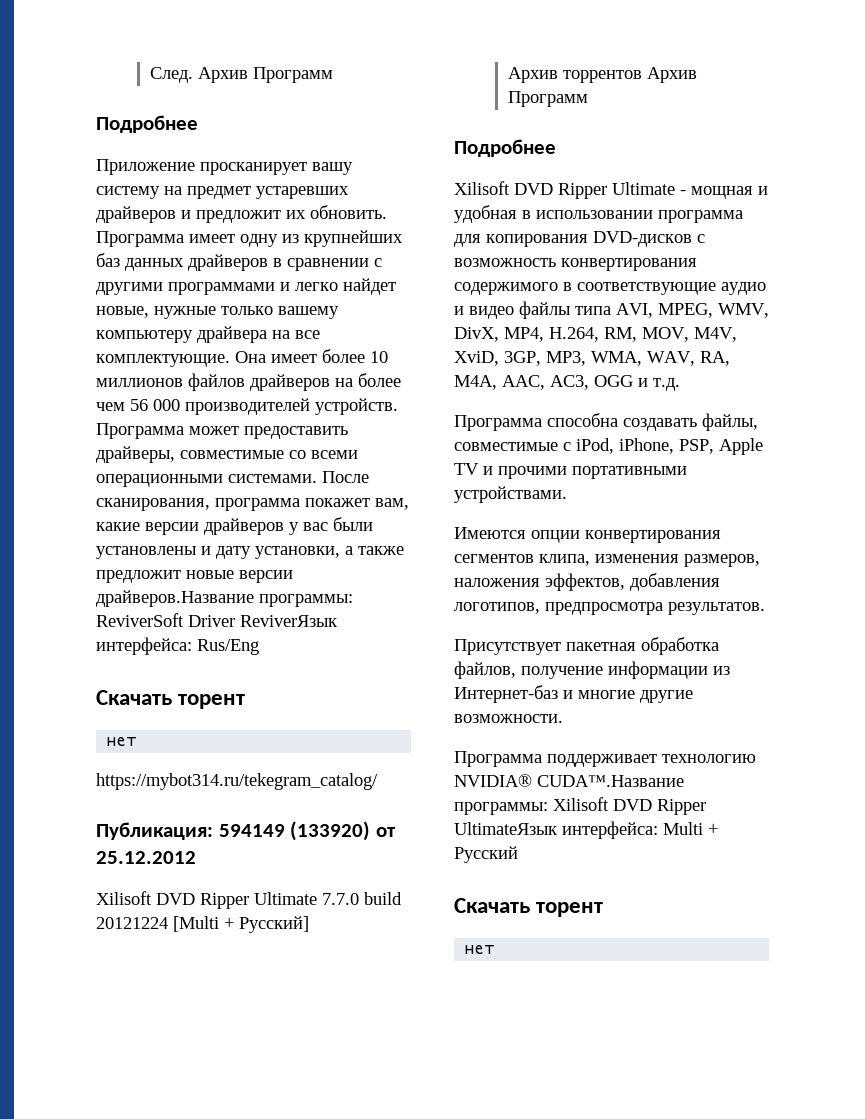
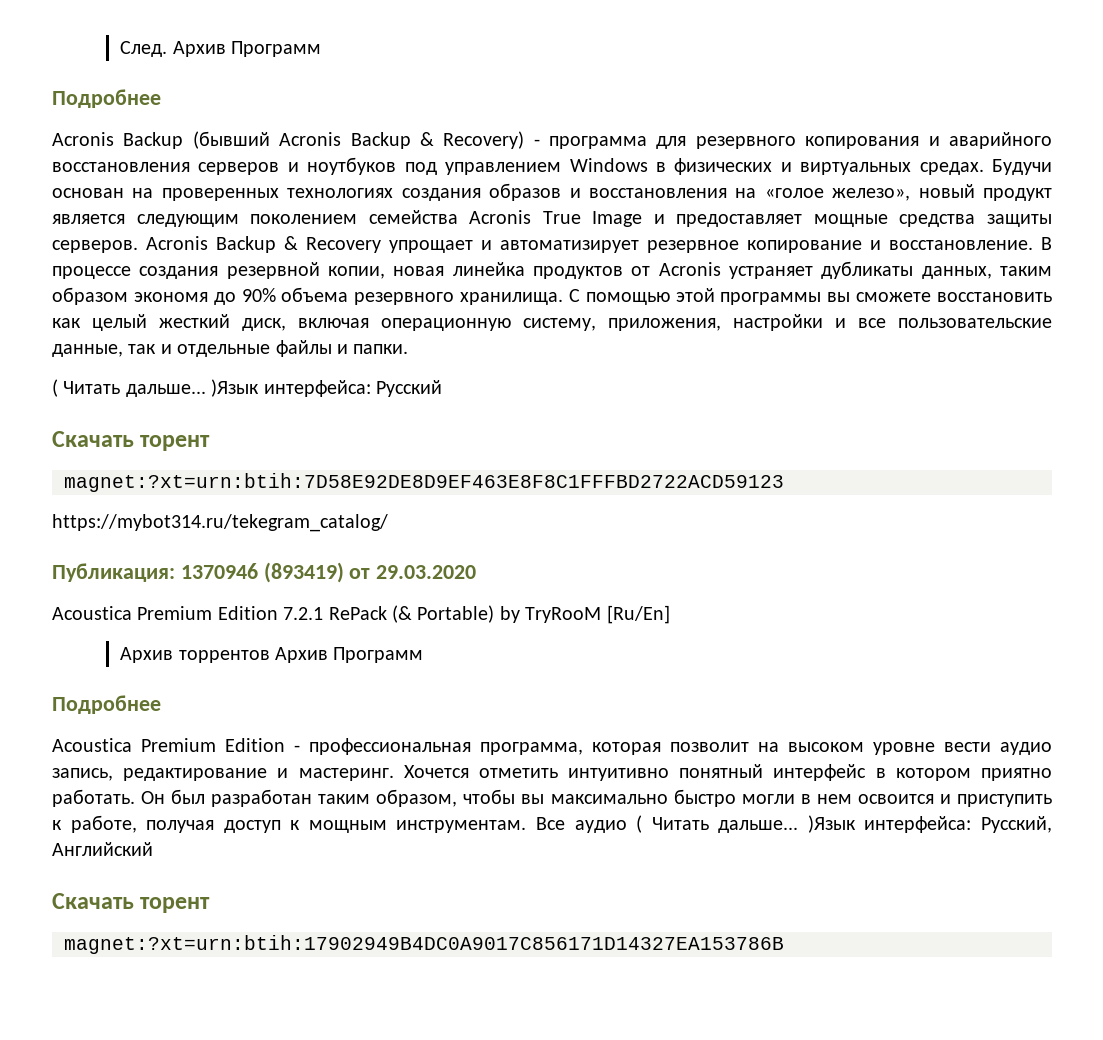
[96,159,353,175] [96,186,349,199] [96,205,387,223] [96,230,403,247] [96,253,382,271] [96,278,396,295] [96,306,339,319] [96,326,320,343] [96,349,388,367] [96,373,401,391] [96,398,398,415] [96,423,348,439] [96,446,358,463] [96,471,369,487] [96,498,409,511] [96,517,373,535] [96,546,404,559] [96,570,293,583] [96,590,353,607] [96,613,337,627] [96,637,259,655] [96,690,246,709] [107,737,138,746] Приложение просканирует вашу систему на предмет устаревших драйверов и предложит их обновить. Программа имеет одну из крупнейших баз данных драйверов в сравнении с другими программами и легко найдет новые, нужные только вашему компьютеру драйвера на все комплектующие. Она имеет более 10 миллионов файлов драйверов на более чем 56 000 производителей устройств. Программа может предоставить драйверы, совместимые со всеми операционными системами. После сканирования, программа покажет вам, какие версии драйверов у вас были установлены и дату установки, а также предложит новые версии драйверов.Название программы: ReviverSoft Driver ReviverЯзык интерфейса: Rus/Eng // Скачать торент // нет -> [52,131,1052,149] [52,157,1052,175] [52,183,1052,201] [52,210,1052,227] [52,236,1052,253] [52,261,1052,279] [52,287,1052,305] [52,314,1052,331] [52,340,409,357] [52,379,442,397] [52,431,211,451] [64,473,784,492] Acronis Backup (бывший Acronis Backup & Recovery) - программа для резервного копирования и аварийного восстановления серверов и ноутбуков под управлением Windows в физических и виртуальных средах. Будучи основан на проверенных технологиях создания образов и восстановления на «голое железо», новый продукт является следующим поколением семейства Acronis True Image и предоставляет мощные средства защиты серверов. Acronis Backup & Recovery упрощает и автоматизирует резервное копирование и восстановление. В процессе создания резервной копии, новая линейка продуктов от Acronis устраняет дубликаты данных, таким образом экономя до 90% объема резервного хранилища. С помощью этой программы вы сможете восстановить как целый жесткий диск, включая операционную систему, приложения, настройки и все пользовательские данные, так и отдельные файлы и папки. // ( Читать дальше... )Язык интерфейса: Русский // Скачать торент // magnet:?xt=urn:btih:7D58E92DE8D9EF463E8F8C1FFFBD2722ACD59123
[218,821,396,841] [96,851,196,864] [96,891,402,909] [96,916,309,933] 594149 (133920) от 25.12.2012 // Xilisoft DVD Ripper Ultimate 7.7.0 build 20121224 [Multi + Русский] -> [180,562,477,583] [52,605,670,624] 1370946 (893419) от 29.03.2020 // Acoustica Premium Edition 7.2.1 RePack (& Portable) by TryRooM [Ru/En]
[454,181,768,199] [454,205,743,223] [454,231,705,247] [454,258,697,271] [454,282,766,295] [454,301,769,319] [454,327,737,342] [454,351,730,366] [454,375,680,391] [454,413,758,431] [454,438,763,455] [454,463,687,479] [454,486,567,503] [454,527,721,543] [454,554,760,567] [454,573,720,591] [454,602,765,615] [454,637,719,655] [454,661,730,679] [454,685,693,703] [454,714,563,723] [454,751,756,767] [454,774,684,787] [454,797,706,815] [454,821,718,839] [454,846,518,863] [454,898,604,917] [465,945,496,954] Xilisoft DVD Ripper Ultimate - мощная и удобная в использовании программа для копирования DVD-дисков с возможность конвертирования содержимого в соответствующие аудио и видео файлы типа AVI, MPEG, WMV, DivX, MP4, H.264, RM, MOV, M4V, XviD, 3GP, MP3, WMA, WAV, RA, M4A, AAC, AC3, OGG и т.д. // Программа способна создавать файлы, совместимые с iPod, iPhone, PSP, Apple TV и прочими портативными устройствами. // Имеются опции конвертирования сегментов клипа, изменения размеров, наложения эффектов, добавления логотипов, предпросмотра результатов. // Присутствует пакетная обработка файлов, получение информации из Интернет-баз и многие другие возможности. // Программа поддерживает технологию NVIDIA® CUDA™.Название программы: Xilisoft DVD Ripper UltimateЯзык интерфейса: Multi + Русский // Скачать торент // нет -> [52,738,1052,755] [52,764,1052,781] [52,789,1053,807] [52,815,1052,833] [52,842,153,856] [52,893,211,913] [64,935,784,954] Acoustica Premium Edition - профессиональная программа, которая позволит на высоком уровне вести аудио запись, редактирование и мастеринг. Хочется отметить интуитивно понятный интерфейс в котором приятно работать. Он был разработан таким образом, чтобы вы максимально быстро могли в нем освоится и приступить к работе, получая доступ к мощным инструментам. Все аудио ( Читать дальше... )Язык интерфейса: Русский, Английский // Скачать торент // magnet:?xt=urn:btih:17902949B4DC0A9017C856171D14327EA153786B

